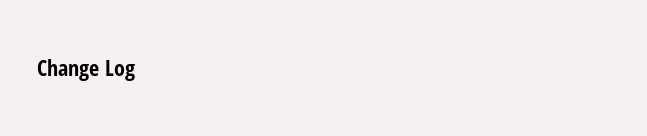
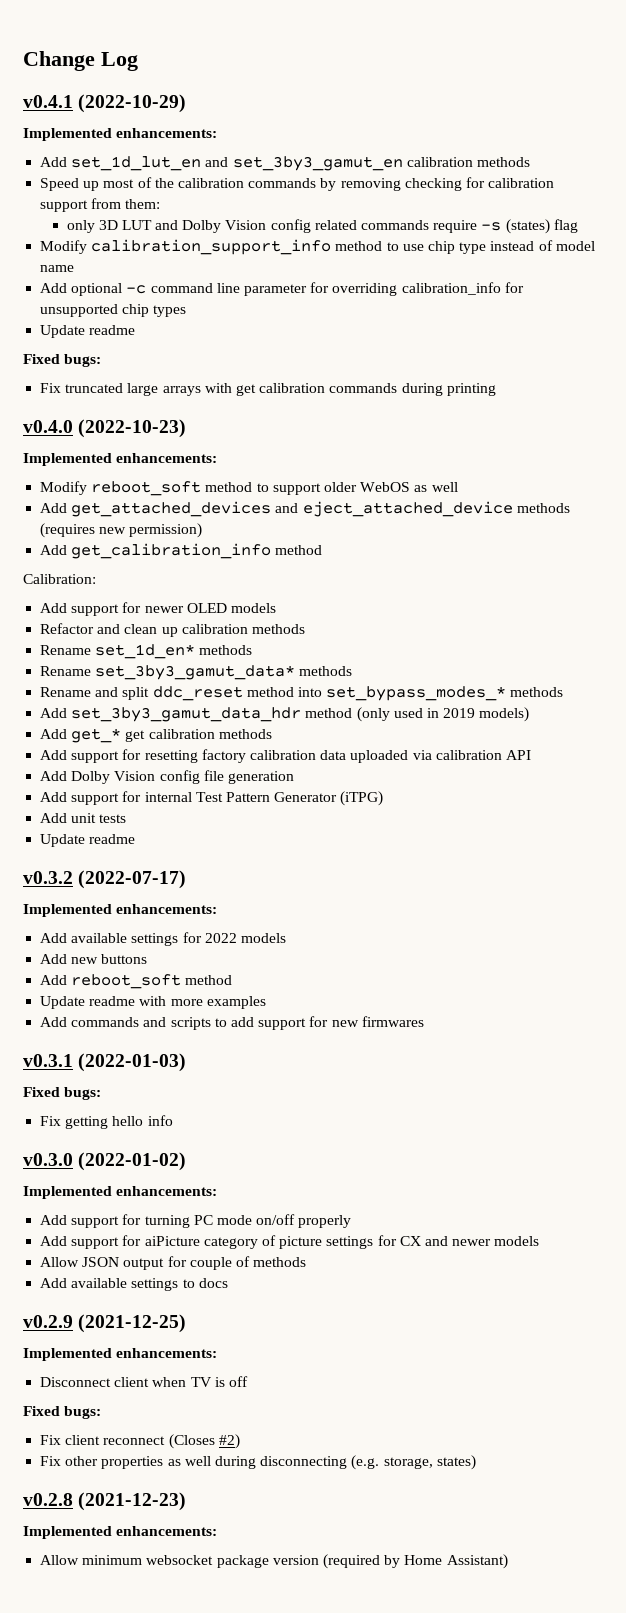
(135, 70) none -> [23,94,187,113] [23,128,218,141] [40,156,530,171] [40,177,555,191] [40,198,161,212] [66,219,578,234] [40,239,595,255] [40,265,75,272] [40,282,524,296] [40,304,187,317] [40,325,136,338] [23,354,102,367] [40,383,496,396] [23,419,187,438] [23,453,218,466] [40,481,458,496] [40,501,570,517] [40,523,203,538] [40,543,323,559] [23,574,96,584] [40,602,276,616] [40,623,305,637] [40,644,253,659] [40,665,353,680] [40,686,564,701] [40,707,530,722] [40,728,272,743] [40,749,531,763] [40,770,294,784] [40,791,384,806] [40,813,127,823] [40,834,136,847] [23,870,187,889] [23,904,218,917] [40,932,286,946] [40,954,148,964] [40,974,233,989] [40,996,266,1009] [40,1016,424,1030] [23,1053,187,1072] [23,1087,102,1100] [40,1115,173,1129] [23,1152,187,1171] [23,1186,218,1199] [40,1214,352,1228] [40,1235,540,1249] [40,1256,307,1270] [40,1278,228,1291] [23,1314,187,1333] [23,1348,218,1361] [40,1376,248,1387] [23,1406,102,1419] [40,1434,240,1449] [40,1455,476,1470] [23,1492,187,1511] [23,1526,218,1539] [40,1554,508,1569] // v0.4.1 (2022-10-29) // Implemented enhancements: // Add set_1d_lut_en and set_3by3_gamut_en calibration methods // Speed up most of the calibration commands by removing checking for calibration support from them: // only 3D LUT and Dolby Vision config related commands require -s (states) flag // Modify calibration_support_info method to use chip type instead of model name // Add optional -c command line parameter for overriding calibration_info for unsupported chip types // Update readme // Fixed bugs: // Fix truncated large arrays with get calibration commands during printing // v0.4.0 (2022-10-23) // Implemented enhancements: // Modify reboot_soft method to support older WebOS as well // Add get_attached_devices and eject_attached_device methods (requires new permission) // Add get_calibration_info method // Calibration: // Add support for newer OLED models // Refactor and clean up calibration methods // Rename set_1d_en* methods // Rename set_3by3_gamut_data* methods // Rename and split ddc_reset method into set_bypass_modes_* methods // Add set_3by3_gamut_data_hdr method (only used in 2019 models) // Add get_* get calibration methods // Add support for resetting factory calibration data uploaded via calibration API // Add Dolby Vision config file generation // Add support for internal Test Pattern Generator (iTPG) // Add unit tests // Update readme // v0.3.2 (2022-07-17) // Implemented enhancements: // Add available settings for 2022 models // Add new buttons // Add reboot_soft method // Update readme with more examples // Add commands and scripts to add support for new firmwares // v0.3.1 (2022-01-03) // Fixed bugs: // Fix getting hello info // v0.3.0 (2022-01-02) // Implemented enhancements: // Add support for turning PC mode on/off properly // Add support for aiPicture category of picture settings for CX and newer models // Allow JSON output for couple of methods // Add available settings to docs // v0.2.9 (2021-12-25) // Implemented enhancements: // Disconnect client when TV is off // Fixed bugs: // Fix client reconnect (Closes #2) // Fix other properties as well during disconnecting (e.g. storage, states) // v0.2.8 (2021-12-23) // Implemented enhancements: // Allow minimum websocket package version (required by Home Assistant)

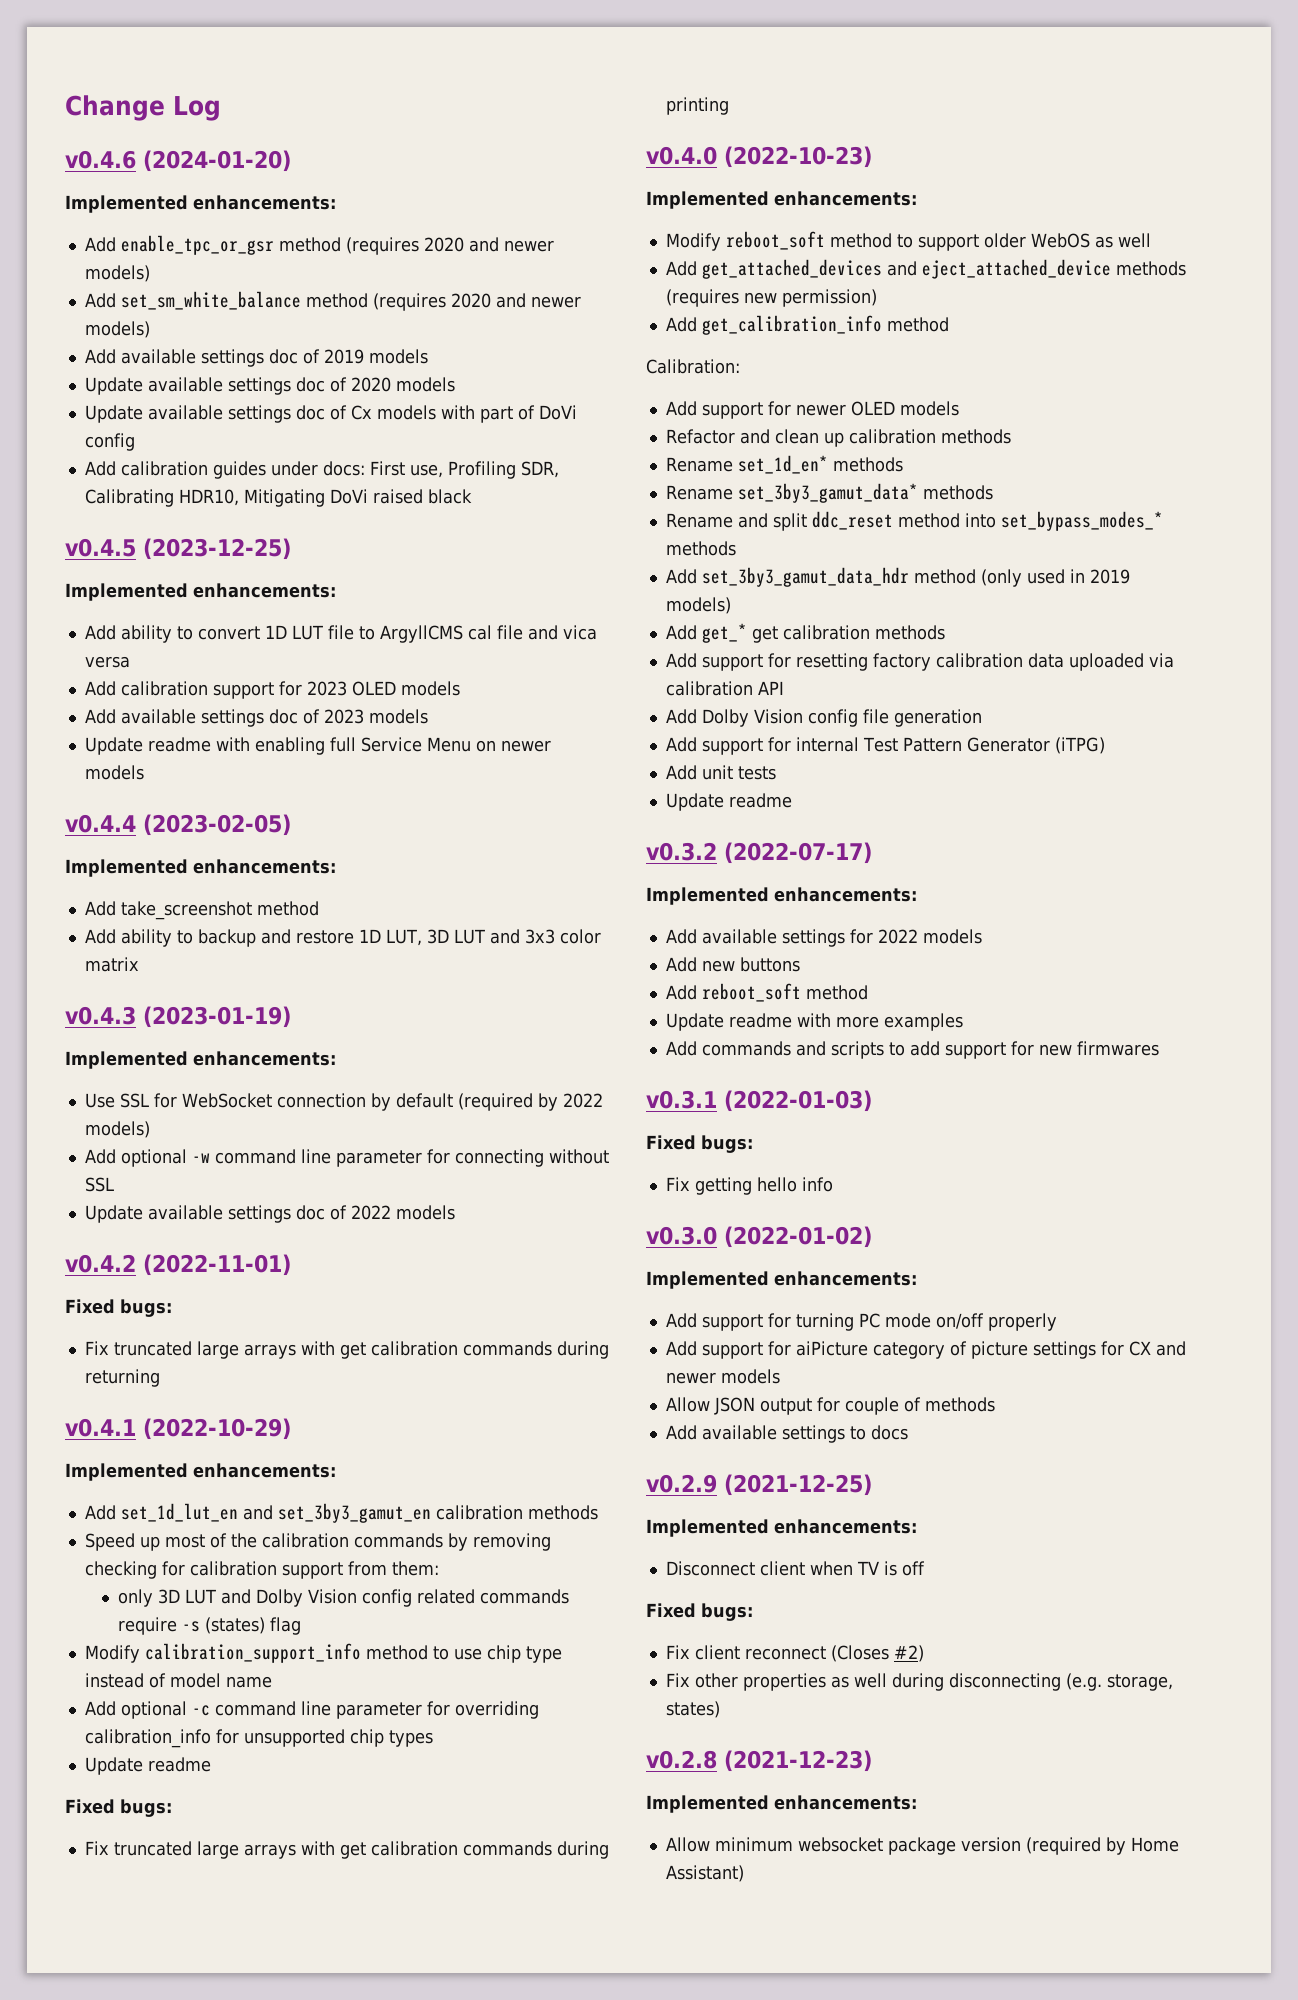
(138, 61) none -> [65,150,291,172] [65,195,336,213] [84,235,554,255] [84,265,150,282] [84,291,581,311] [84,321,150,338] [84,349,428,367] [84,377,455,395] [84,405,577,423] [84,433,135,451] [84,461,559,479] [84,489,472,507] [65,538,291,560] [65,583,336,601] [84,625,597,643] [84,656,130,668] [84,681,460,699] [84,709,428,727] [84,737,551,755] [84,765,144,780] [65,814,291,836] [65,859,336,877] [84,901,319,920] [84,929,601,947] [84,957,139,972] [65,1006,291,1028] [65,1051,336,1069] [84,1093,603,1111] [84,1121,150,1138] [84,1149,609,1167] [84,1177,114,1192] [84,1205,455,1223] [65,1254,291,1276] [65,1299,172,1317] [84,1341,609,1359] [84,1369,160,1387] // v0.4.6 (2024-01-20) // Implemented enhancements: // Add enable_tpc_or_gsr method (requires 2020 and newer models) // Add set_sm_white_balance method (requires 2020 and newer models) // Add available settings doc of 2019 models // Update available settings doc of 2020 models // Update available settings doc of Cx models with part of DoVi config // Add calibration guides under docs: First use, Profiling SDR, Calibrating HDR10, Mitigating DoVi raised black // v0.4.5 (2023-12-25) // Implemented enhancements: // Add ability to convert 1D LUT file to ArgyllCMS cal file and vica versa // Add calibration support for 2023 OLED models // Add available settings doc of 2023 models // Update readme with enabling full Service Menu on newer models // v0.4.4 (2023-02-05) // Implemented enhancements: // Add take_screenshot method // Add ability to backup and restore 1D LUT, 3D LUT and 3x3 color matrix // v0.4.3 (2023-01-19) // Implemented enhancements: // Use SSL for WebSocket connection by default (required by 2022 models) // Add optional -w command line parameter for connecting without SSL // Update available settings doc of 2022 models // v0.4.2 (2022-11-01) // Fixed bugs: // Fix truncated large arrays with get calibration commands during returning

